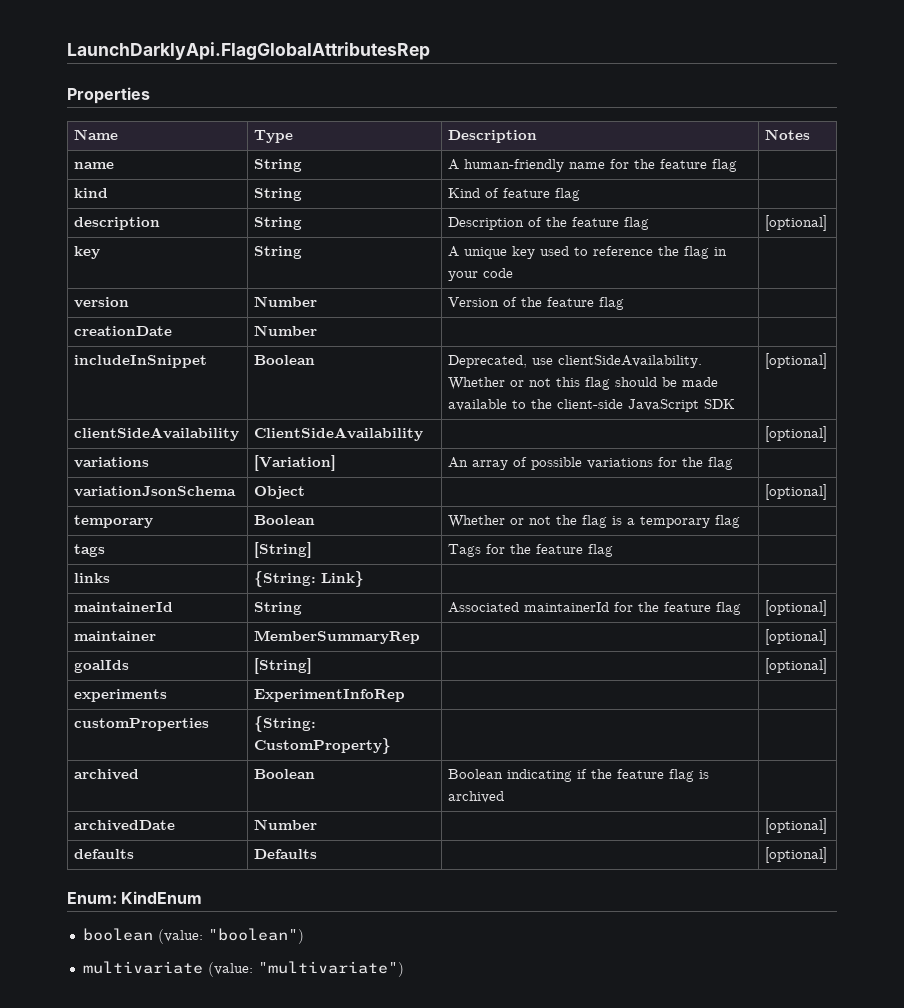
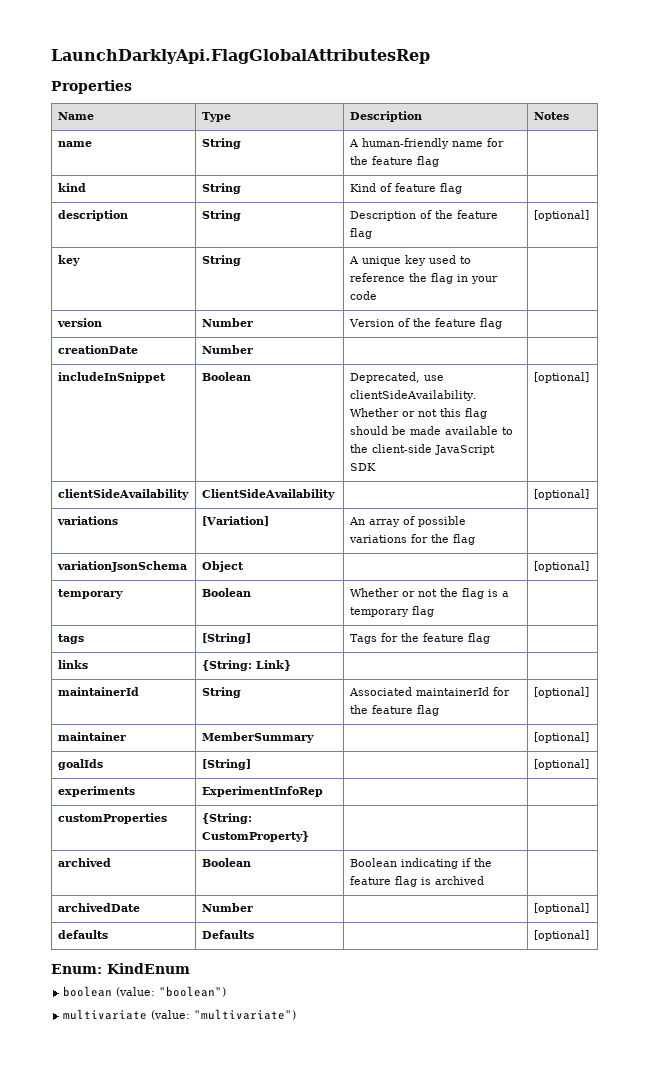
[254,630,421,644] MemberSummaryRep -> [201,732,314,743] MemberSummary

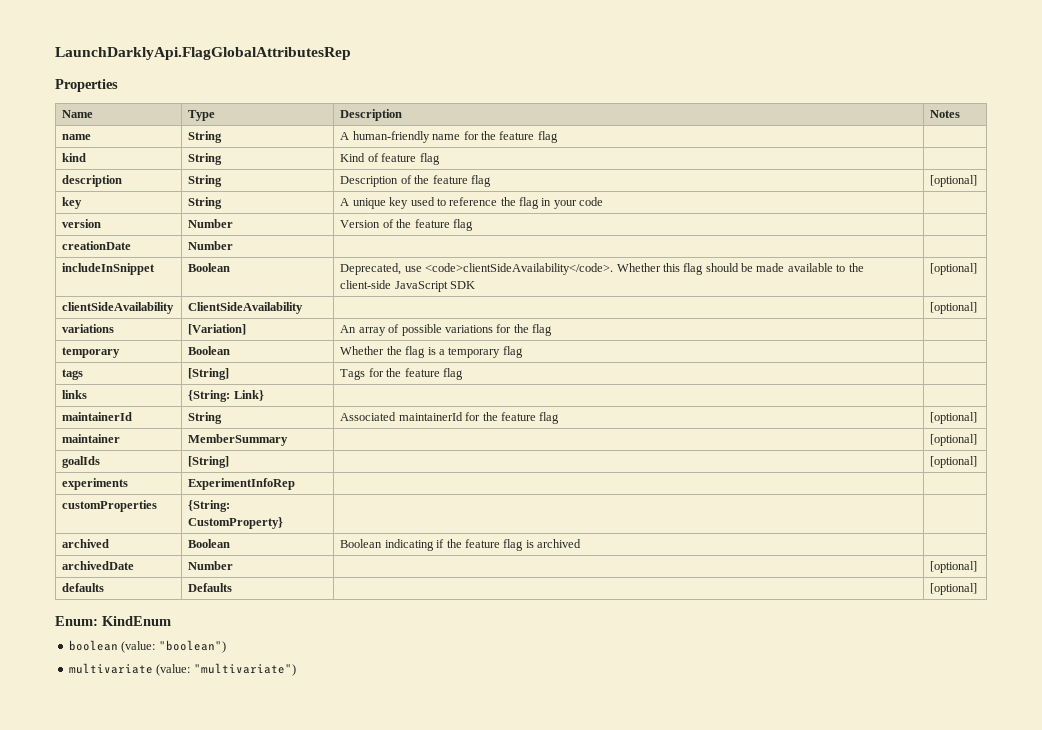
[349,390,477,401] [349,408,437,417] clientSideAvailability. Whether or not -> [425,263,661,275] <code>clientSideAvailability</code>. Whether
[56,561,187,572] [201,561,244,572] [533,561,589,572] // variationJsonSchema | Object | | [optional] -> (553, 330) none
[401,589,437,597] or not -> (385, 350) none

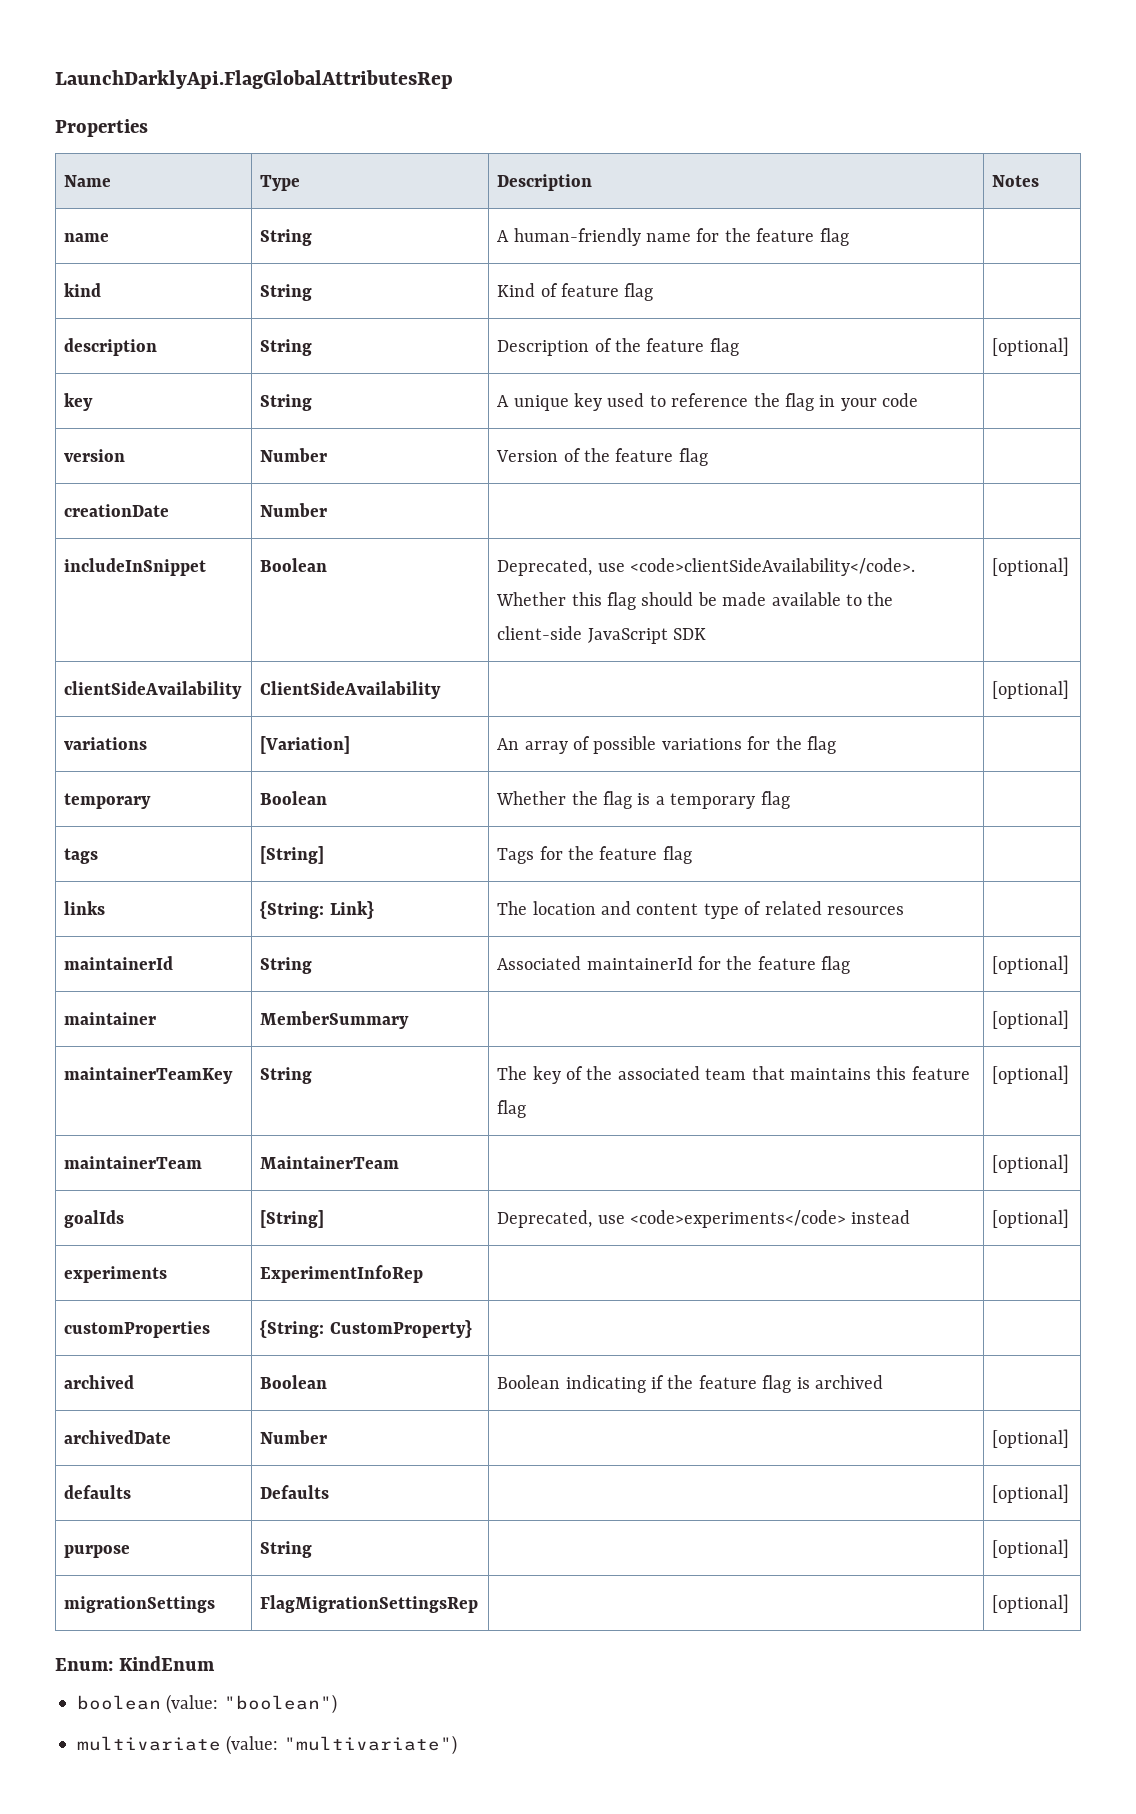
(264, 395) none -> [497,901,905,919] The location and content type of related resources
[62,456,101,468] [188,456,230,468] goalIds | [String] | -> [64,1067,234,1084] [260,1067,313,1084] [497,1066,970,1084] [497,1100,527,1118] [992,1065,1070,1084] [64,1156,203,1169] [260,1156,400,1169] [992,1154,1070,1173] [64,1210,125,1228] [260,1210,325,1228] [497,1210,911,1228] maintainerTeamKey | String | The key of the associated team that maintains this feature flag | [optional] // maintainerTeam | MaintainerTeam | | [optional] // goalIds | [String] | Deprecated, use <code>experiments</code> instead
(978, 589) none -> [64,1545,131,1558] [260,1541,313,1558] [992,1539,1070,1558] [64,1596,216,1613] [260,1595,479,1613] [992,1594,1070,1613] // purpose | String | | [optional] // migrationSettings | FlagMigrationSettingsRep | | [optional]

